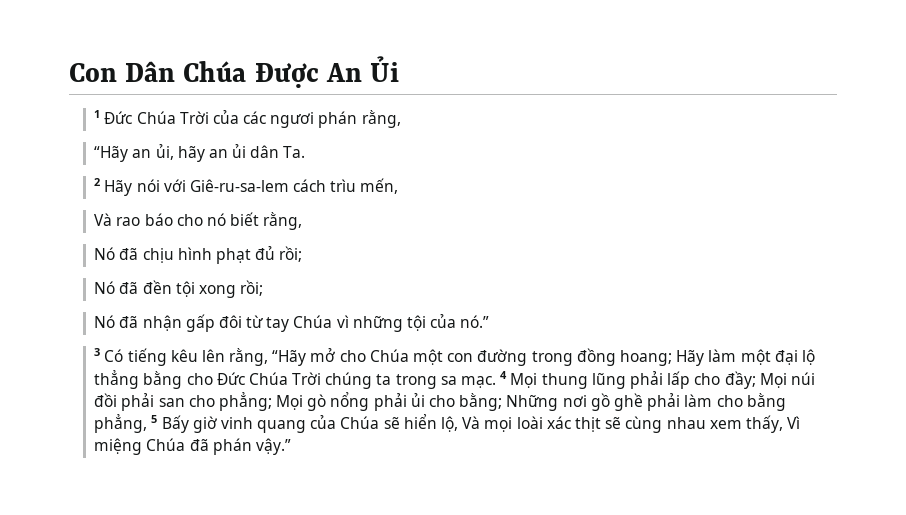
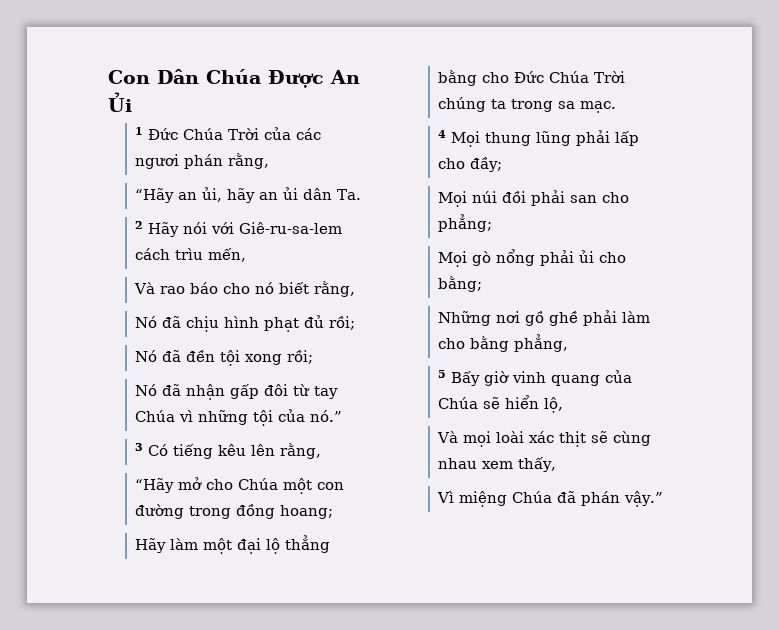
(269, 357) none -> (322, 451) //
(672, 358) none -> (334, 512) //
(497, 382) none -> (617, 107) //
(756, 380) none -> (503, 164) //
(272, 401) none -> (493, 223) //
(503, 402) none -> (483, 284) //
(148, 423) none -> (569, 343) //
(459, 424) none -> (564, 405) //
(783, 424) none -> (557, 464) //

